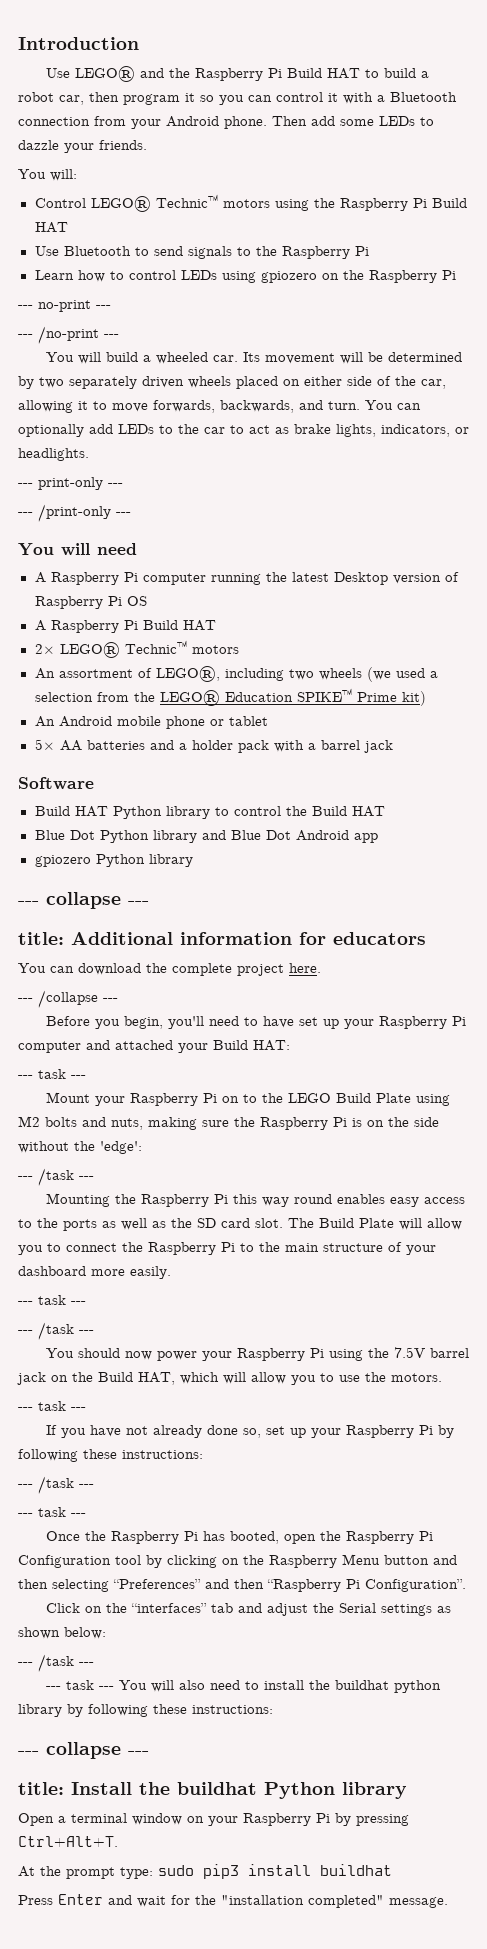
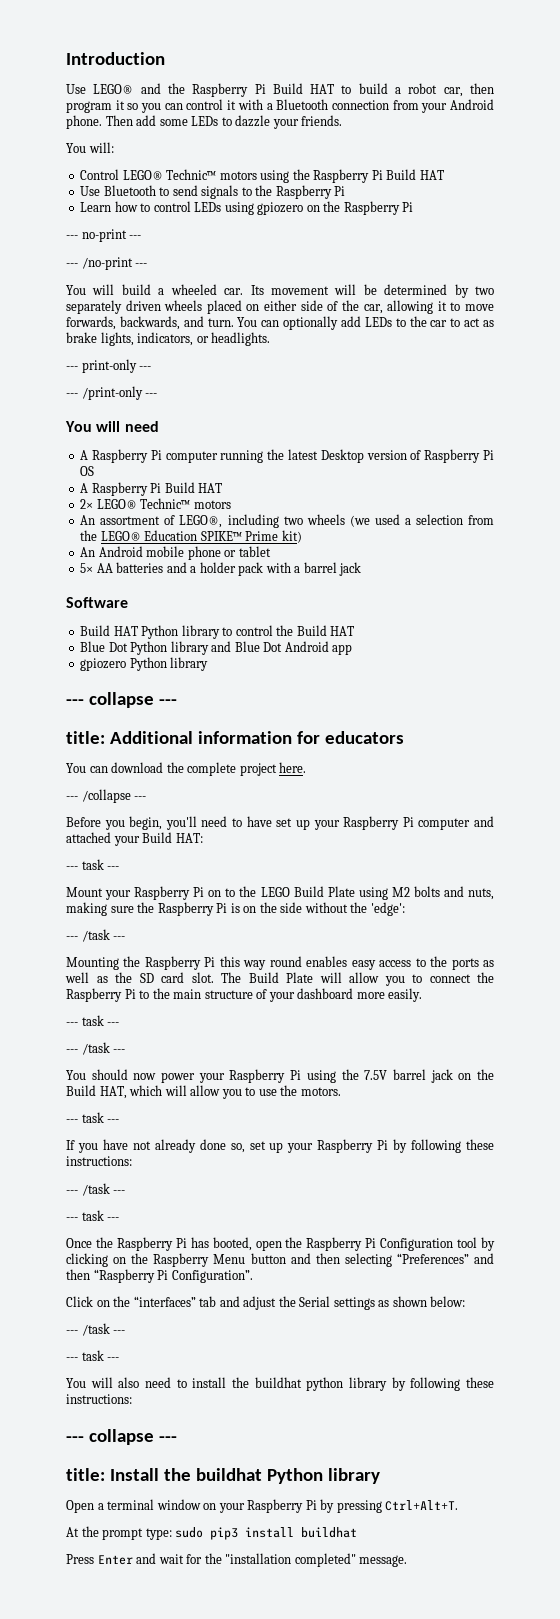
(114, 1688) none -> (120, 1359) //

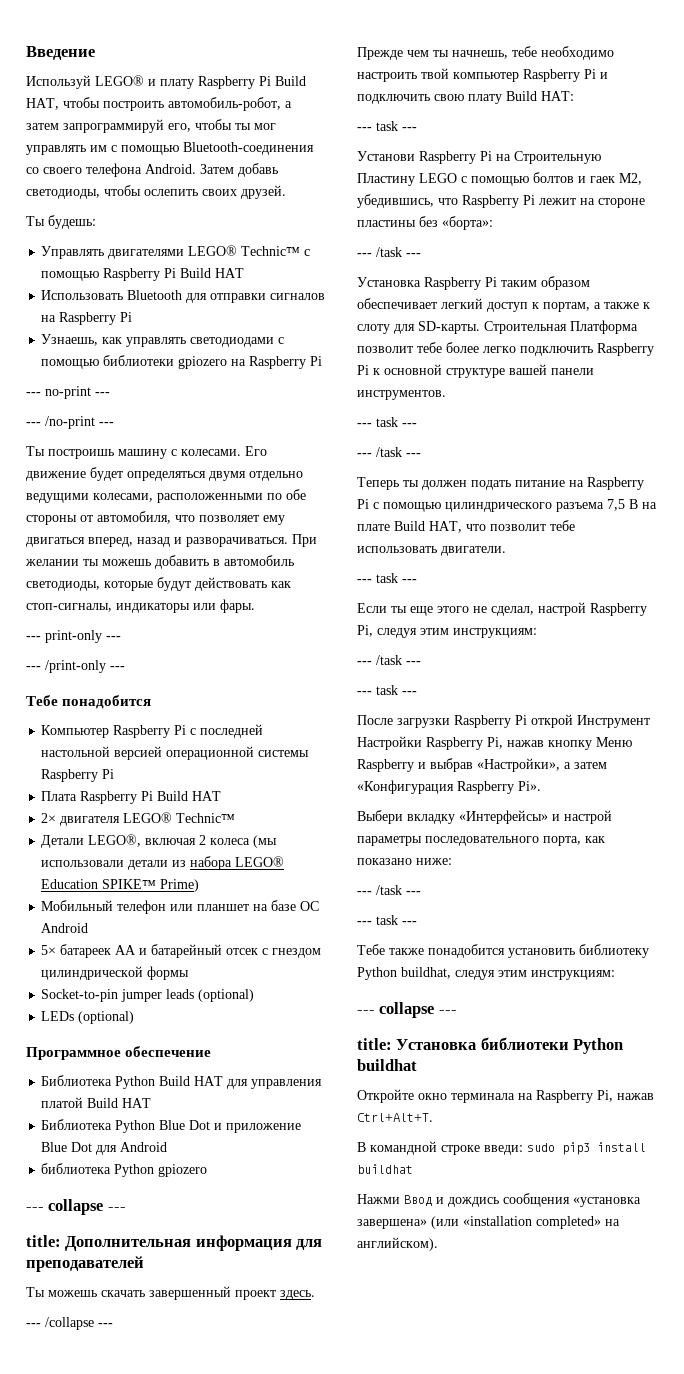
[66,52,165,65] [66,83,495,97] [66,99,494,113] [66,115,343,129] [66,142,114,153] [80,169,444,183] [80,185,346,199] [80,201,341,215] Introduction // Use LEGO® and the Raspberry Pi Build HAT to build a robot car, then program it so you can control it with a Bluetooth connection from your Android phone. Then add some LEDs to dazzle your friends. // You will: // Control LEGO® Technic™ motors using the Raspberry Pi Build HAT // Use Bluetooth to send signals to the Raspberry Pi // Learn how to control LEDs using gpiozero on the -> [26,46,95,60] [26,75,306,89] [26,97,292,111] [26,119,276,133] [26,142,314,155] [26,163,278,177] [26,185,286,199] [26,215,96,229] [41,245,311,259] [41,268,245,281] [41,290,326,303] [41,312,133,325] [41,334,285,347] [41,355,247,369] Введение // Используй LEGO® и плату Raspberry Pi Build HAT, чтобы построить автомобиль-робот, а затем запрограммируй его, чтобы ты мог управлять им с помощью Bluetooth-соединения со своего телефона Android. Затем добавь светодиоды, чтобы ослепить своих друзей. // Ты будешь: // Управлять двигателями LEGO® Technic™ с помощью Raspberry Pi Build HAT // Использовать Bluetooth для отправки сигналов на Raspberry Pi // Узнаешь, как управлять светодиодами с помощью библиотеки gpiozero на
[66,284,495,298] [66,300,495,314] [66,316,494,330] [66,332,271,346] You will build a wheeled car. Its movement will be determined by two separately driven wheels placed on either side of the car, allowing it to move forwards, backwards, and turn. You can optionally add LEDs to the car to act as brake lights, indicators, or headlights. -> [26,446,267,459] [26,467,303,481] [26,489,306,503] [26,511,285,525] [26,534,317,547] [25,555,294,569] [26,577,291,591] [26,599,255,613] Ты построишь машину с колесами. Его движение будет определяться двумя отдельно ведущими колесами, расположенными по обе стороны от автомобиля, что позволяет ему двигаться вперед, назад и разворачиваться. При желании ты можешь добавить в автомобиль светодиоды, которые будут действовать как стоп-сигналы, индикаторы или фары.
[65,421,159,432] [80,449,494,463] [80,466,95,476] [80,483,89,493] You will need // A Raspberry Pi computer running the latest Desktop version of Raspberry Pi OS // A -> [26,695,152,709] [41,724,264,738] [41,746,310,760] [41,769,115,782] [41,791,78,801] Тебе понадобится // Компьютер Raspberry Pi с последней настольной версией операционной системы Raspberry Pi // Плата
[96,498,231,509] [80,514,494,528] [80,530,302,543] [80,546,271,560] [80,562,362,576] [66,597,128,608] [80,625,355,639] [80,641,353,655] [80,657,209,671] [66,692,177,708] [66,731,404,744] [66,762,307,776] [66,789,147,803] [66,816,495,830] [66,832,140,846] LEGO® Technic™ motors // An assortment of LEGO®, including two wheels (we used a selection from the LEGO® Education SPIKE™ Prime kit) // An Android mobile phone or tablet // 5× AA batteries and a holder pack with a barrel jack // Software // Build HAT Python library to control the Build HAT // Blue Dot Python library and Blue Dot Android app // gpiozero Python library // --- collapse --- // title: Additional information for educators // You can download the complete project here. // --- /collapse --- // Before you begin, you'll need to have set up your Raspberry Pi computer and attached your -> [60,812,236,826] [41,834,278,848] [41,856,285,870] [41,879,200,892] [41,900,320,914] [41,923,89,933] [41,944,322,958] [41,966,190,980] [41,989,255,1002] [41,1011,135,1024] [26,1046,212,1060] [41,1075,323,1089] [41,1097,152,1108] [41,1119,302,1133] [41,1142,168,1155] [41,1163,208,1177] [26,1199,126,1215] [26,1235,323,1251] [26,1256,144,1272] [26,1286,315,1300] [26,1317,113,1330] [357,46,614,60] [357,68,608,82] [357,94,502,104] двигателя LEGO® Technic™ // Детали LEGO®, включая 2 колеса (мы использовали детали из набора LEGO® Education SPIKE™ Prime) // Мобильный телефон или планшет на базе ОС Android // 5× батареек AA и батарейный отсек с гнездом цилиндрической формы // Socket-to-pin jumper leads (optional) // LEDs (optional) // Программное обеспечение // Библиотека Python Build HAT для управления платой Build HAT // Библиотека Python Blue Dot и приложение Blue Dot для Android // библиотека Python gpiozero // --- collapse --- // title: Дополнительная информация для преподавателей // Ты можешь скачать завершенный проект здесь. // --- /collapse --- // Прежде чем ты начнешь, тебе необходимо настроить твой компьютер Raspberry Pi и подключить свою плату
[66,886,494,900] [66,902,405,916] [66,929,126,942] [66,956,494,970] [65,972,494,986] [66,988,423,1002] Mount your Raspberry Pi on to the LEGO Build Plate using M2 bolts and nuts, making sure the Raspberry Pi is on the side without the 'edge': // --- /task --- // Mounting the Raspberry Pi this way round enables easy access to the ports as well as the SD card slot. The Build Plate will allow you to connect the Raspberry Pi to the main structure of your dashboard more easily. -> [357,151,601,164] [357,172,642,186] [357,194,645,208] [357,216,493,230] [357,247,421,257] [357,276,590,290] [357,298,650,312] [357,320,638,334] [357,342,654,356] [357,364,594,378] [357,390,446,400] Установи Raspberry Pi на Cтроительную Пластину LEGO с помощью болтов и гаек M2, убедившись, что Raspberry Pi лежит на стороне пластины без «борта»: // --- /task --- // Установка Raspberry Pi таким образом обеспечивает легкий доступ к портам, а также к слоту для SD-карты. Строительная Платформа позволит тебе более легко подключить Raspberry Pi к основной структуре вашей панели инструментов.
[66,1069,494,1083] [66,1085,341,1099] [66,1112,120,1123] [66,1139,494,1153] [66,1156,132,1166] [66,1183,126,1196] [66,1210,120,1221] [66,1237,496,1251] [66,1253,494,1267] [66,1269,253,1283] [66,1296,466,1310] [66,1323,126,1336] [66,1350,120,1361] [66,1377,495,1391] [66,1394,132,1404] [66,1429,177,1445] [66,1468,380,1484] [66,1499,459,1513] [66,1526,358,1540] [66,1553,408,1567] You should now power your Raspberry Pi using the 7.5V barrel jack on the Build HAT, which will allow you to use the motors. // --- task --- // If you have not already done so, set up your Raspberry Pi by following these instructions: // --- /task --- // --- task --- // Once the Raspberry Pi has booted, open the Raspberry Pi Configuration tool by clicking on the Raspberry Menu button and then selecting “Preferences” and then “Raspberry Pi Configuration”. // Click on the “interfaces” tab and adjust the Serial settings as shown below: // --- /task --- // --- task --- // You will also need to install the buildhat python library by following these instructions: // --- collapse --- // title: Install the buildhat Python library // Open a terminal window on your Raspberry Pi by pressing Ctrl+Alt+T. // At the prompt type: sudo pip3 install buildhat // Press Enter and wait for the "installation completed" message. -> [357,477,644,490] [357,499,657,512] [357,520,575,533] [357,546,506,556] [357,573,417,583] [357,602,647,616] [357,625,537,638] [357,655,421,665] [357,685,417,695] [357,714,650,728] [357,736,632,750] [357,758,607,772] [357,780,541,794] [357,810,612,824] [357,836,605,846] [357,858,452,865] [357,885,421,895] [357,915,417,925] [357,944,649,958] [357,967,615,980] [357,1002,457,1018] [357,1037,624,1054] [357,1059,417,1071] [357,1089,654,1103] [357,1113,433,1122] [357,1141,646,1155] [357,1164,413,1174] [357,1193,641,1207] [357,1216,620,1229] [357,1237,438,1251] Теперь ты должен подать питание на Raspberry Pi с помощью цилиндрического разъема 7,5 В на плате Build HAT, что позволит тебе использовать двигатели. // --- task --- // Если ты еще этого не сделал, настрой Raspberry Pi, следуя этим инструкциям: // --- /task --- // --- task --- // После загрузки Raspberry Pi открой Инструмент Настройки Raspberry Pi, нажав кнопку Меню Raspberry и выбрав «Настройки», а затем «Конфигурация Raspberry Pi». // Выбери вкладку «Интерфейсы» и настрой параметры последовательного порта, как показано ниже: // --- /task --- // --- task --- // Тебе также понадобится установить библиотеку Python buildhat, следуя этим инструкциям: // --- collapse --- // title: Установка библиотеки Python buildhat // Откройте окно терминала на Raspberry Pi, нажав Ctrl+Alt+T. // В командной строке введи: sudo pip3 install buildhat // Нажми Ввод и дождись сообщения «установка завершена» (или «installation completed» на английском).

